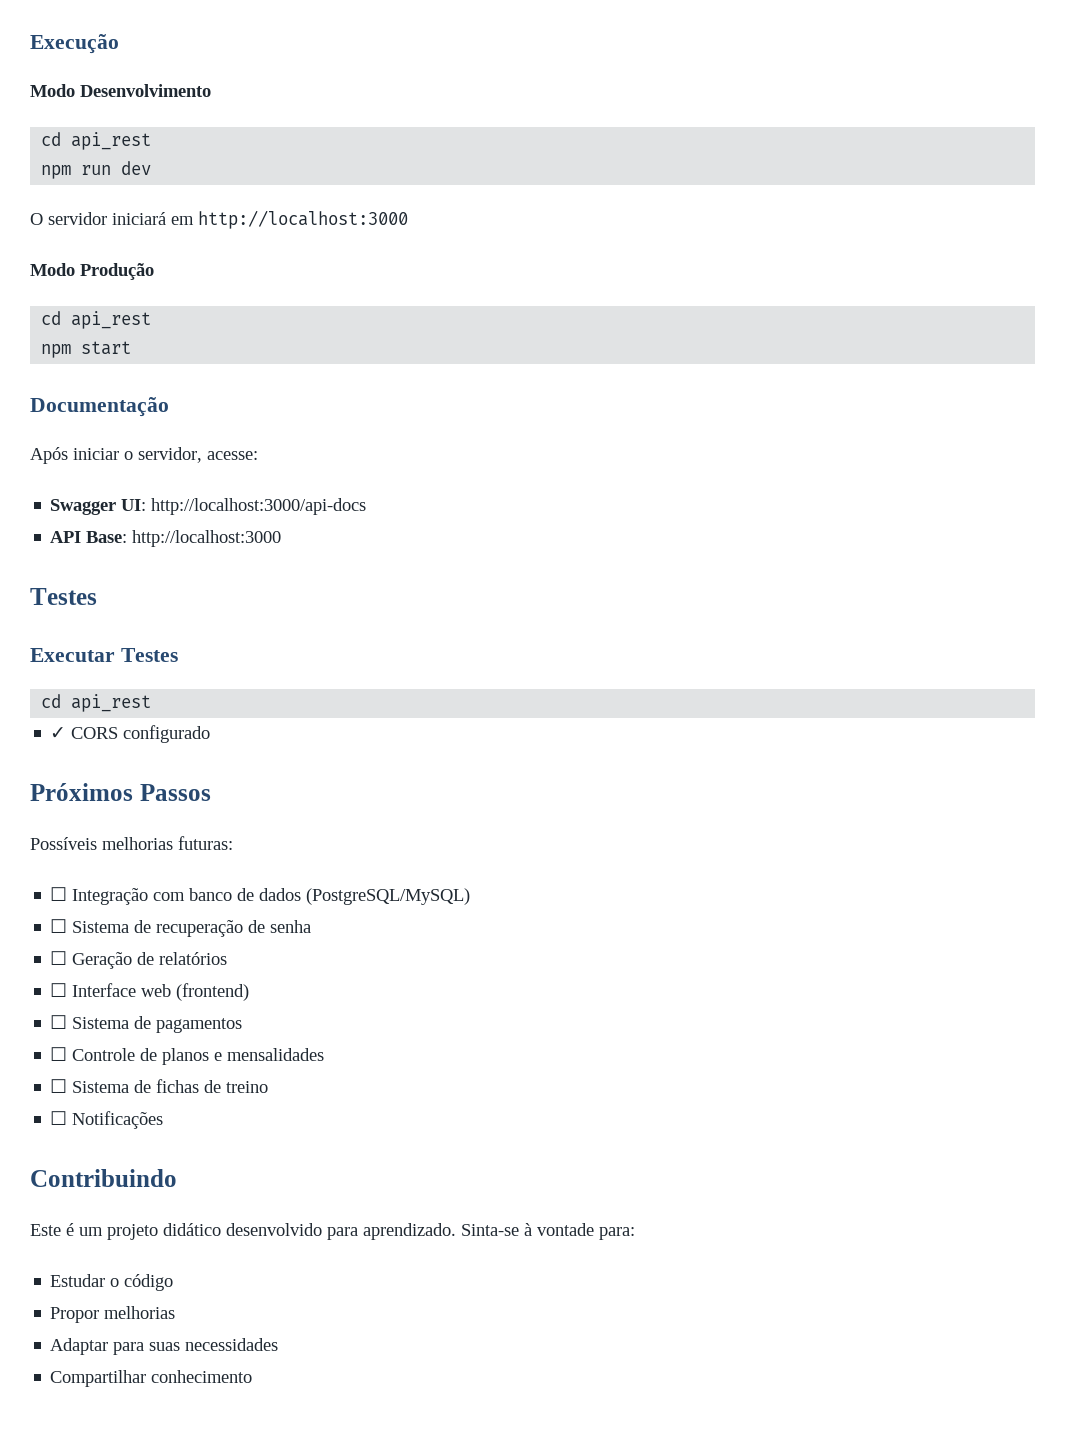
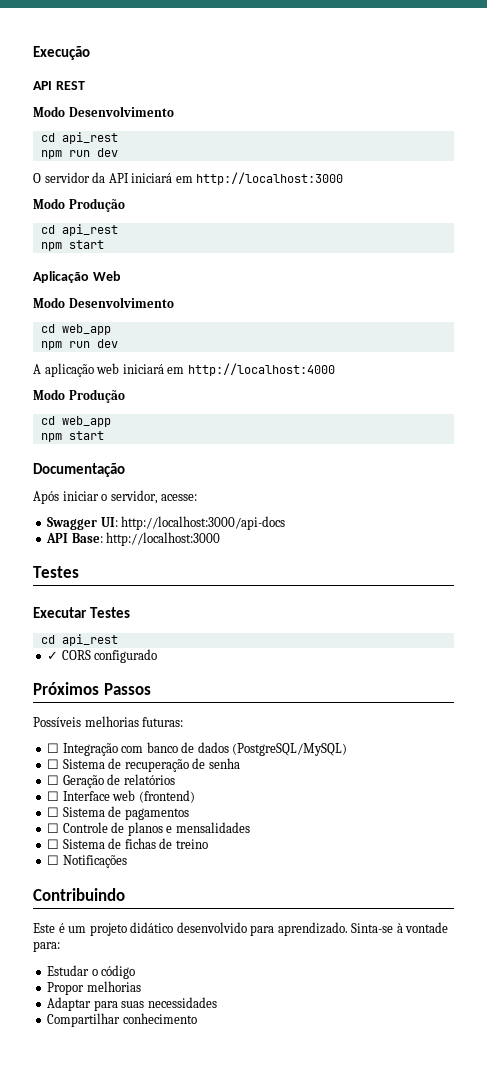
(119, 44) none -> [33,81,85,90] // API REST
(107, 218) none -> [92,172,129,183] da API
(132, 348) none -> [33,271,121,283] [33,297,174,308] [40,324,111,335] [40,339,118,350] [33,363,335,377] [33,389,125,403] [40,416,111,427] [40,431,104,442] // Aplicação Web // Modo Desenvolvimento // cd web_app // npm run dev // A aplicação web iniciará em http://localhost:4000 // Modo Produção // cd web_app // npm start

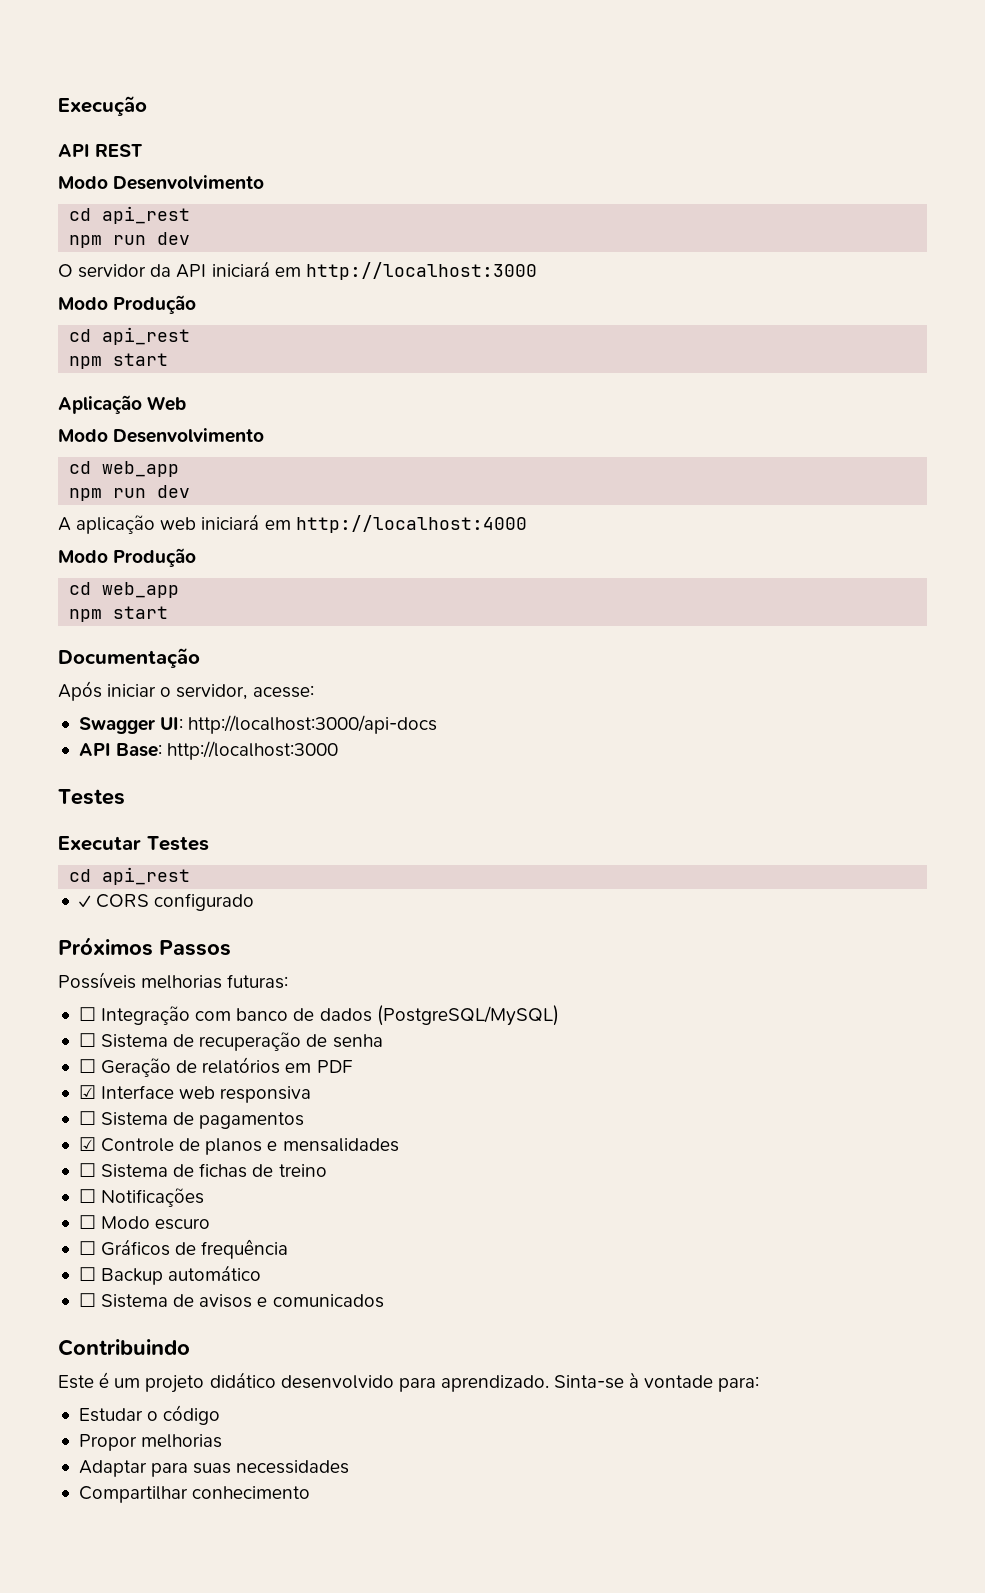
[47,791,60,801] // ☐ -> [285,1060,353,1073] [78,1085,96,1099] em PDF // ☑
[138,790,195,803] (frontend) -> [220,1086,312,1103] responsiva
[47,823,60,833] ☐ -> [78,1137,96,1151] ☑
(127, 861) none -> [78,1215,211,1230] [78,1239,289,1259] [78,1265,262,1285] [78,1293,384,1308] // ☐ Modo escuro // ☐ Gráficos de frequência // ☐ Backup automático // ☐ Sistema de avisos e comunicados

